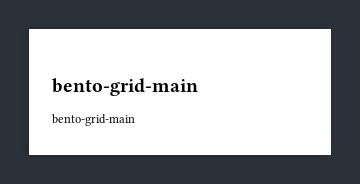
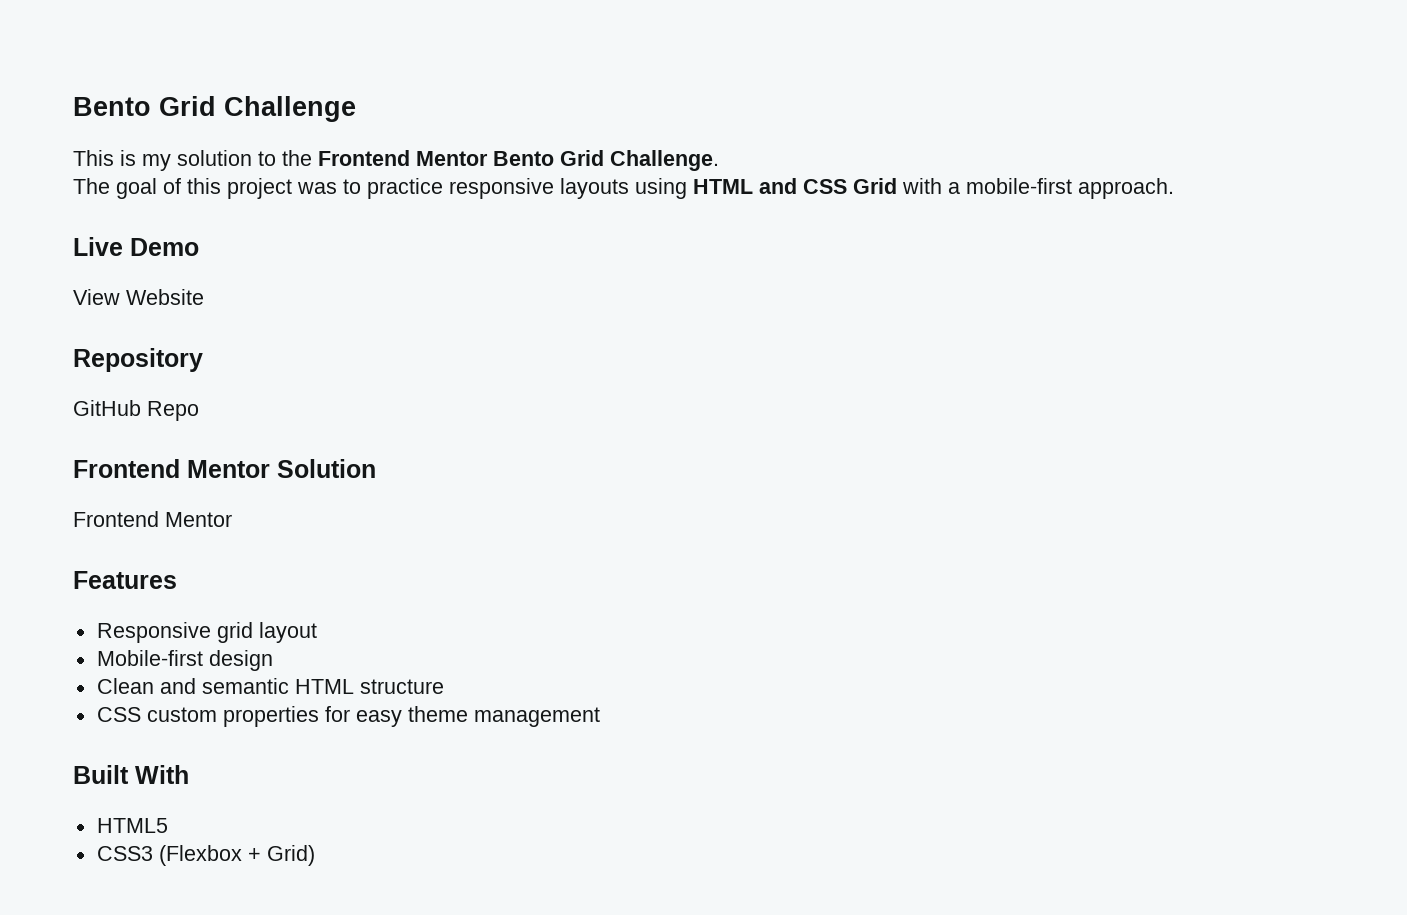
[52,78,198,96] [52,114,135,126] bento-grid-main // bento-grid-main -> [73,96,356,122] [73,150,719,171] [73,178,1174,199] [73,237,199,256] [73,289,204,305] [73,348,203,372] [73,400,199,421] [73,459,376,478] [73,511,232,527] [73,571,177,589] [96,622,317,643] [96,650,273,671] [96,678,444,694] [96,706,600,727] [73,765,189,784] [96,818,168,833] [96,845,315,866] Bento Grid Challenge // This is my solution to the Frontend Mentor Bento Grid Challenge. // The goal of this project was to practice responsive layouts using HTML and CSS Grid with a mobile-first approach. // Live Demo // View Website // Repository // GitHub Repo // Frontend Mentor Solution // Frontend Mentor // Features // Responsive grid layout // Mobile-first design // Clean and semantic HTML structure // CSS custom properties for easy theme management // Built With // HTML5 // CSS3 (Flexbox + Grid)

